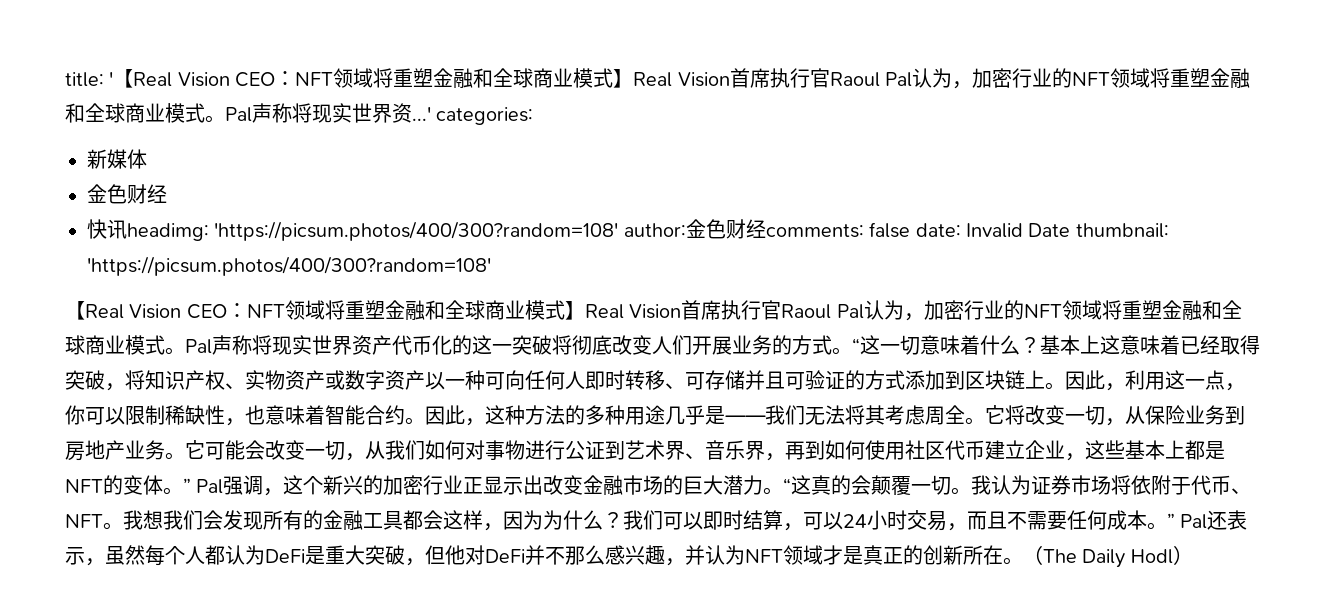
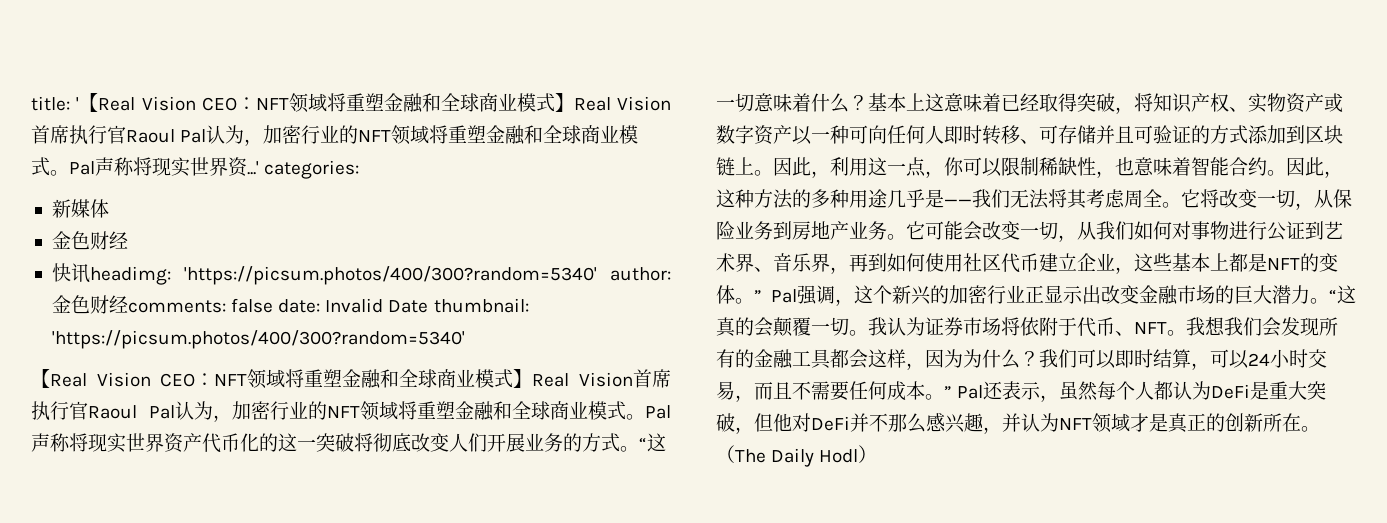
[214,221,619,241] 'https://picsum.photos/400/300?random=108' -> [183,266,597,285] 'https://picsum.photos/400/300?random=5340'
[87,256,491,276] 'https://picsum.photos/400/300?random=108' -> [51,330,465,349] 'https://picsum.photos/400/300?random=5340'

